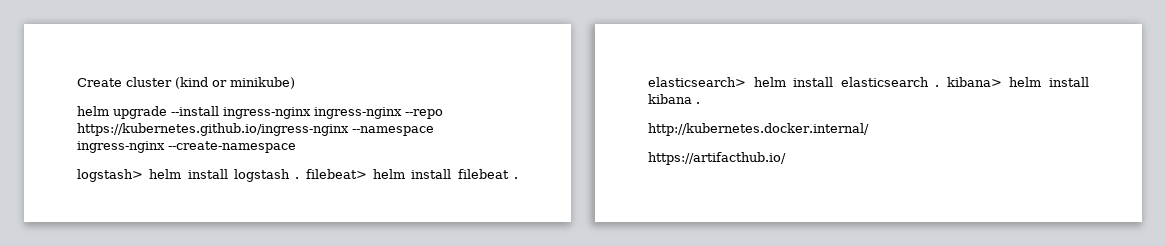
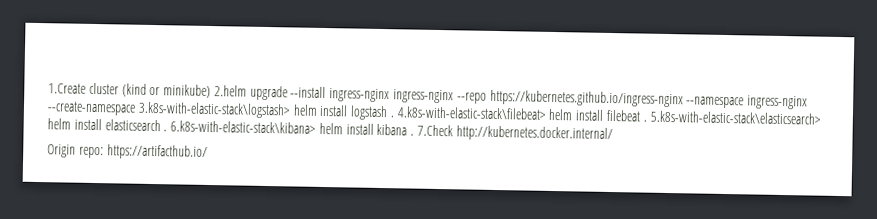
[77,78,122,87] Create -> [48,83,86,94] 1.Create
[77,106,109,116] // helm -> [213,85,247,97] 2.helm
[77,169,143,182] // logstash> -> [137,101,291,119] 3.k8s-with-elastic-stack\logstash>
[305,169,367,179] filebeat> -> [396,106,547,120] 4.k8s-with-elastic-stack\filebeat>
[648,77,746,87] elasticsearch> -> [649,110,821,125] 5.k8s-with-elastic-stack\elasticsearch>
[946,77,1002,87] kibana> -> [170,120,317,134] 6.k8s-with-elastic-stack\kibana>
(700, 103) // -> [417,124,454,137] 7.Check
(869, 129) none -> [47,144,104,159] Origin repo:

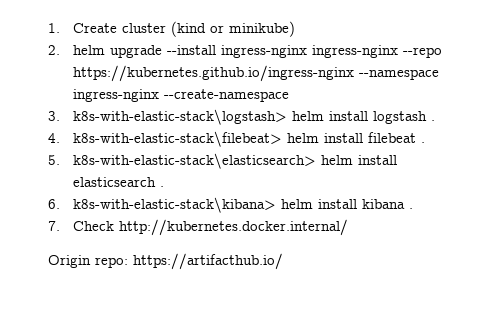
[48,83,86,94] 1.Create -> [48,23,117,33] 1. Create
[213,85,247,97] 2.helm -> [48,45,105,55] // 2. helm
[137,101,291,119] 3.k8s-with-elastic-stack\logstash> -> [48,109,287,125] // 3. k8s-with-elastic-stack\logstash>
[396,106,547,120] 4.k8s-with-elastic-stack\filebeat> -> [48,131,282,147] // 4. k8s-with-elastic-stack\filebeat>
[649,110,821,125] 5.k8s-with-elastic-stack\elasticsearch> -> [48,153,316,169] // 5. k8s-with-elastic-stack\elasticsearch>
[170,120,317,134] 6.k8s-with-elastic-stack\kibana> -> [48,197,276,213] // 6. k8s-with-elastic-stack\kibana>
[417,124,454,137] 7.Check -> [48,221,114,231] // 7. Check

